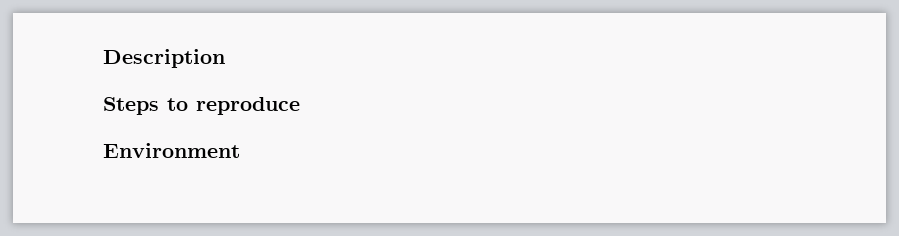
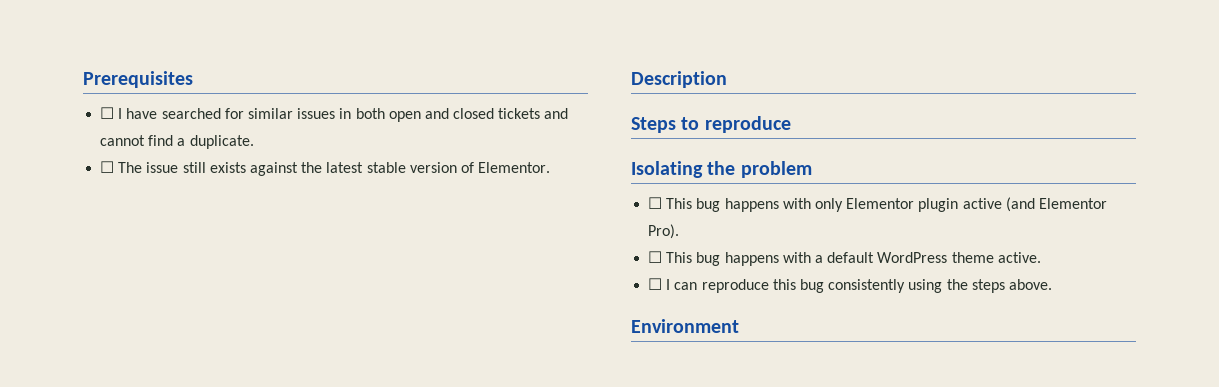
[103,49,225,68] [103,97,300,115] Description // Steps to reproduce -> [83,71,193,88] [100,107,569,122] [100,135,254,149] [100,161,551,176] [631,71,727,88] [631,116,791,133] [631,161,812,178] [648,197,1107,212] [648,224,680,239] [648,251,1041,266] [648,278,1052,293] Prerequisites // ☐ I have searched for similar issues in both open and closed tickets and cannot find a duplicate. // ☐ The issue still exists against the latest stable version of Elementor. // Description // Steps to reproduce // Isolating the problem // ☐ This bug happens with only Elementor plugin active (and Elementor Pro). // ☐ This bug happens with a default WordPress theme active. // ☐ I can reproduce this bug consistently using the steps above.

